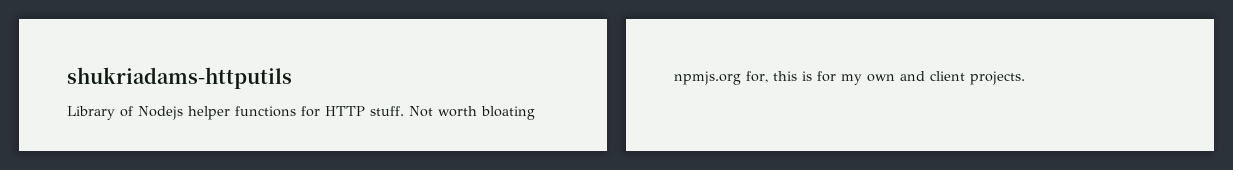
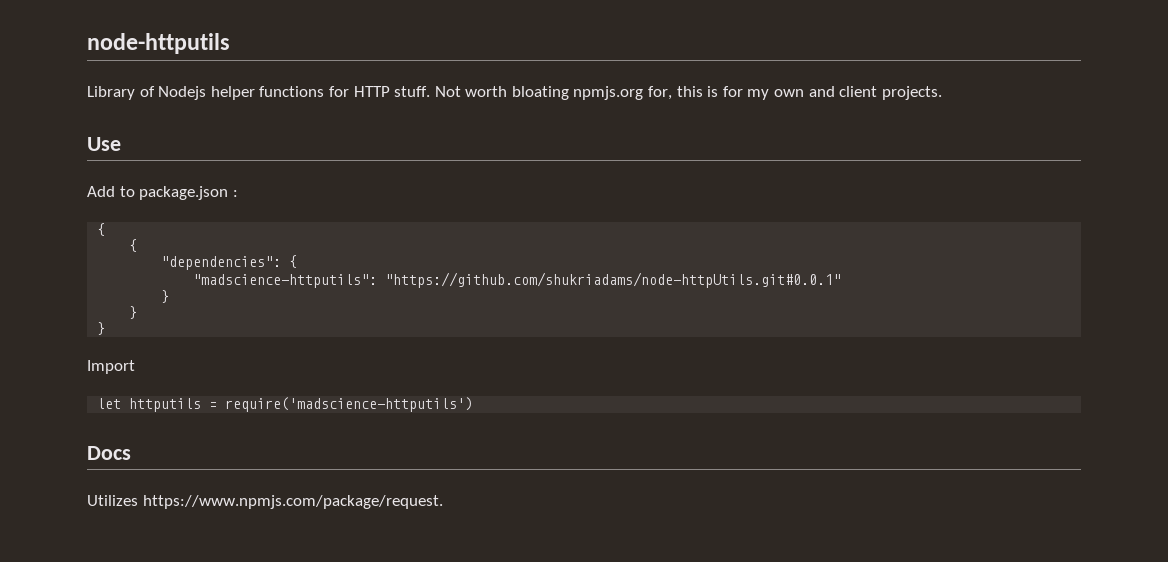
[67,67,292,89] shukriadams-httputils -> [87,33,230,54] node-httputils
(1025, 78) none -> [87,137,121,151] [87,186,238,200] [97,223,106,236] [129,239,138,252] [161,255,298,270] [193,272,842,288] [161,290,170,303] [129,306,138,319] [97,322,106,335] [87,360,135,374] [97,397,474,412] [87,446,131,460] [87,495,443,509] // Use // Add to package.json : // { // { // "dependencies": { // "madscience-httputils": "https://github.com/shukriadams/node-httpUtils.git#0.0.1" // } // } // } // Import // let httputils = require('madscience-httputils') // Docs // Utilizes https://www.npmjs.com/package/request.

